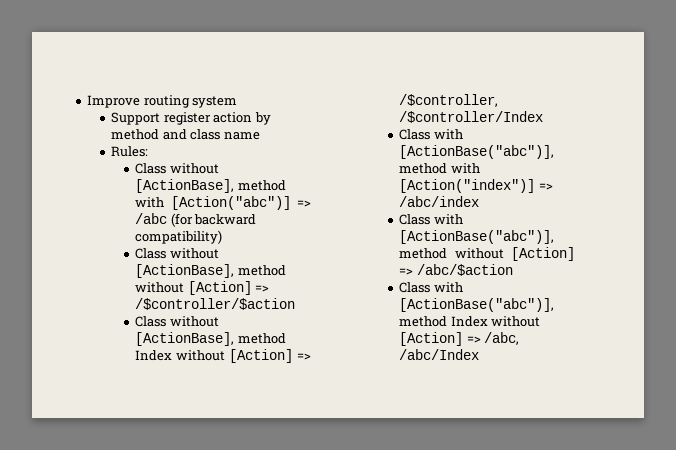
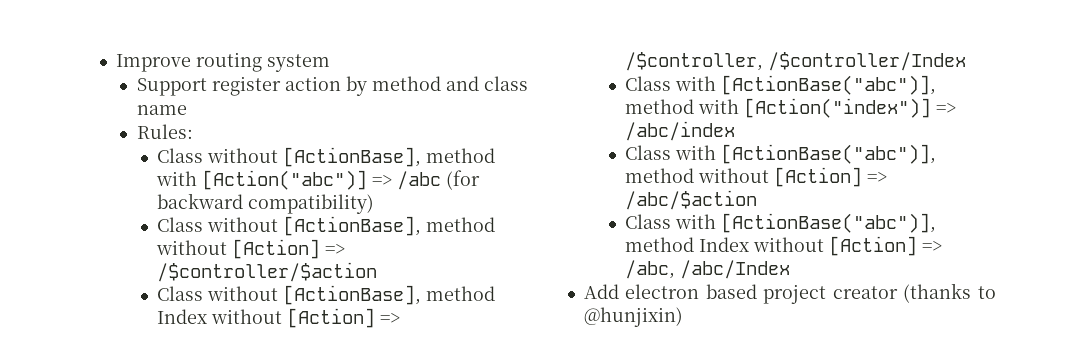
(480, 354) none -> [583,283,996,304] [583,307,683,327] // Add electron based project creator (thanks to @hunjixin)

